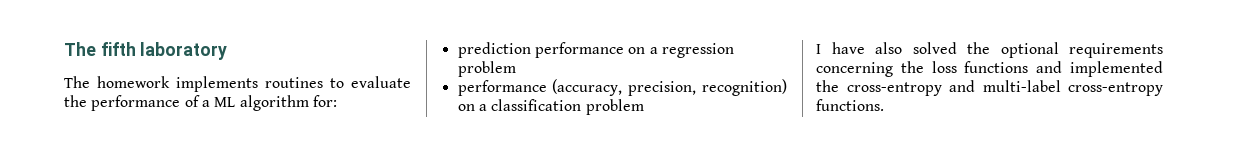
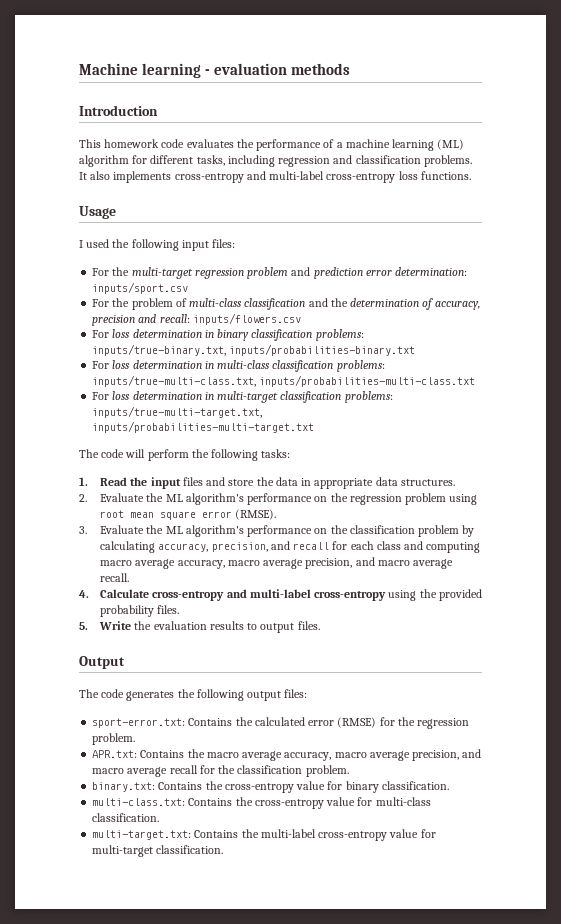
[64,42,228,60] [64,76,411,92] [64,95,337,111] [457,42,734,58] [457,61,516,77] [457,79,787,96] [457,99,644,115] [816,42,1163,58] [816,61,1163,77] [816,80,1163,96] The fifth laboratory // The homework implements routines to evaluate the performance of a ML algorithm for: // prediction performance on a regression problem // performance (accuracy, precision, recognition) on a classification problem // I have also solved the optional requirements concerning the loss functions and implemented the cross-entropy and multi-label cross-entropy -> [79,63,351,78] [79,105,158,116] [79,139,465,151] [79,155,472,167] [79,171,418,183] Machine learning - evaluation methods // Introduction // This homework code evaluates the performance of a machine learning (ML) algorithm for different tasks, including regression and classification problems. It also implements cross-entropy and multi-label cross-entropy loss
(884, 105) none -> [79,206,116,219] [79,239,236,251] [92,267,468,279] [92,282,189,294] [92,298,480,310] [92,313,301,326] [92,329,364,341] [92,344,416,356] [92,360,385,372] [92,375,476,387] [92,391,393,403] [92,406,263,418] [92,421,315,433] [79,449,291,461] [79,477,455,489] [79,493,478,505] [100,509,277,520] [79,525,475,537] [100,541,481,553] [100,557,454,569] [100,573,130,582] [79,589,482,601] [100,605,180,617] [79,621,320,633] [79,656,125,669] [79,689,308,701] [92,717,470,729] [92,733,136,745] [92,749,482,761] [92,765,349,777] [92,781,449,793] [92,797,431,809] [92,813,160,822] [92,829,436,841] [92,845,224,857] // Usage // I used the following input files: // For the multi-target regression problem and prediction error determination: inputs/sport.csv // For the problem of multi-class classification and the determination of accuracy, precision and recall: inputs/flowers.csv // For loss determination in binary classification problems: inputs/true-binary.txt, inputs/probabilities-binary.txt // For loss determination in multi-class classification problems: inputs/true-multi-class.txt, inputs/probabilities-multi-class.txt // For loss determination in multi-target classification problems: inputs/true-multi-target.txt, inputs/probabilities-multi-target.txt // The code will perform the following tasks: // 1. Read the input files and store the data in appropriate data structures. // 2. Evaluate the ML algorithm's performance on the regression problem using root mean square error (RMSE). // 3. Evaluate the ML algorithm's performance on the classification problem by calculating accuracy, precision, and recall for each class and computing macro average accuracy, macro average precision, and macro average recall. // 4. Calculate cross-entropy and multi-label cross-entropy using the provided probability files. // 5. Write the evaluation results to output files. // Output // The code generates the following output files: // sport-error.txt: Contains the calculated error (RMSE) for the regression problem. // APR.txt: Contains the macro average accuracy, macro average precision, and macro average recall for the classification problem. // binary.txt: Contains the cross-entropy value for binary classification. // multi-class.txt: Contains the cross-entropy value for multi-class classification. // multi-target.txt: Contains the multi-label cross-entropy value for multi-target classification.

